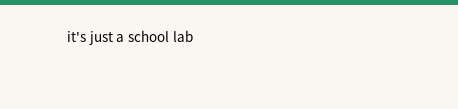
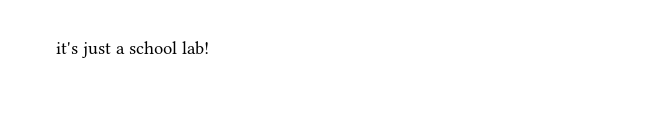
[172,30,193,42] lab -> [182,41,209,55] lab!

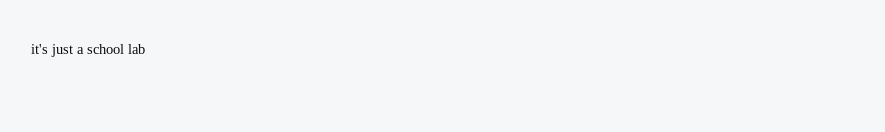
[182,41,209,55] lab! -> [128,44,145,54] lab

